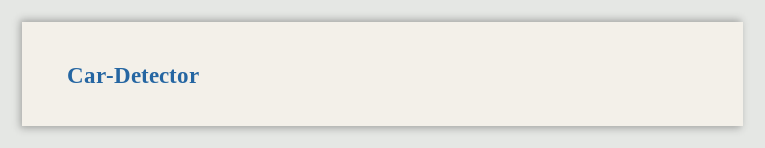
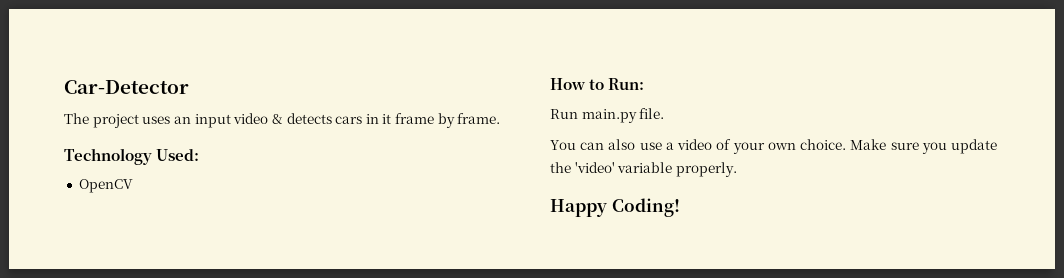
(199, 75) none -> [64,113,501,128] [64,148,200,165] [78,179,133,193] [550,78,645,90] [550,108,665,123] [550,139,997,154] [550,162,737,177] [550,198,680,217] // The project uses an input video & detects cars in it frame by frame. // Technology Used: // OpenCV // How to Run: // Run main.py file. // You can also use a video of your own choice. Make sure you update the 'video' variable properly. // Happy Coding!

